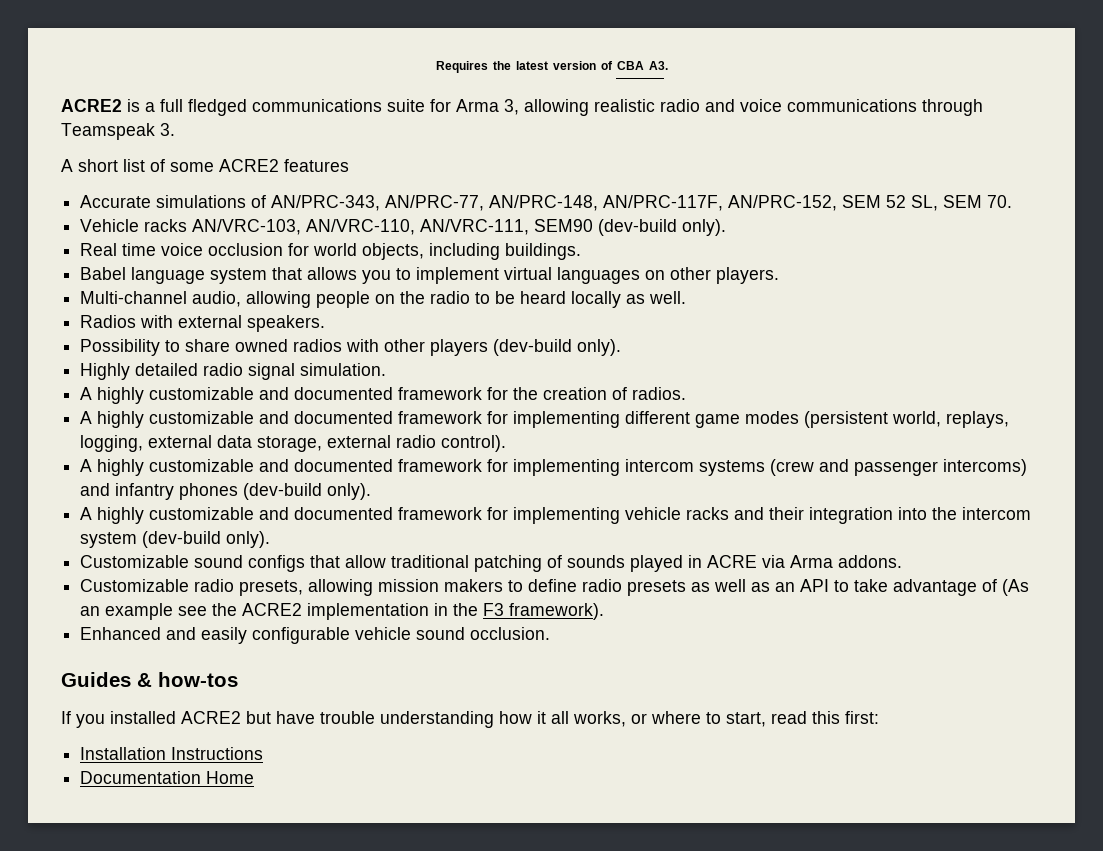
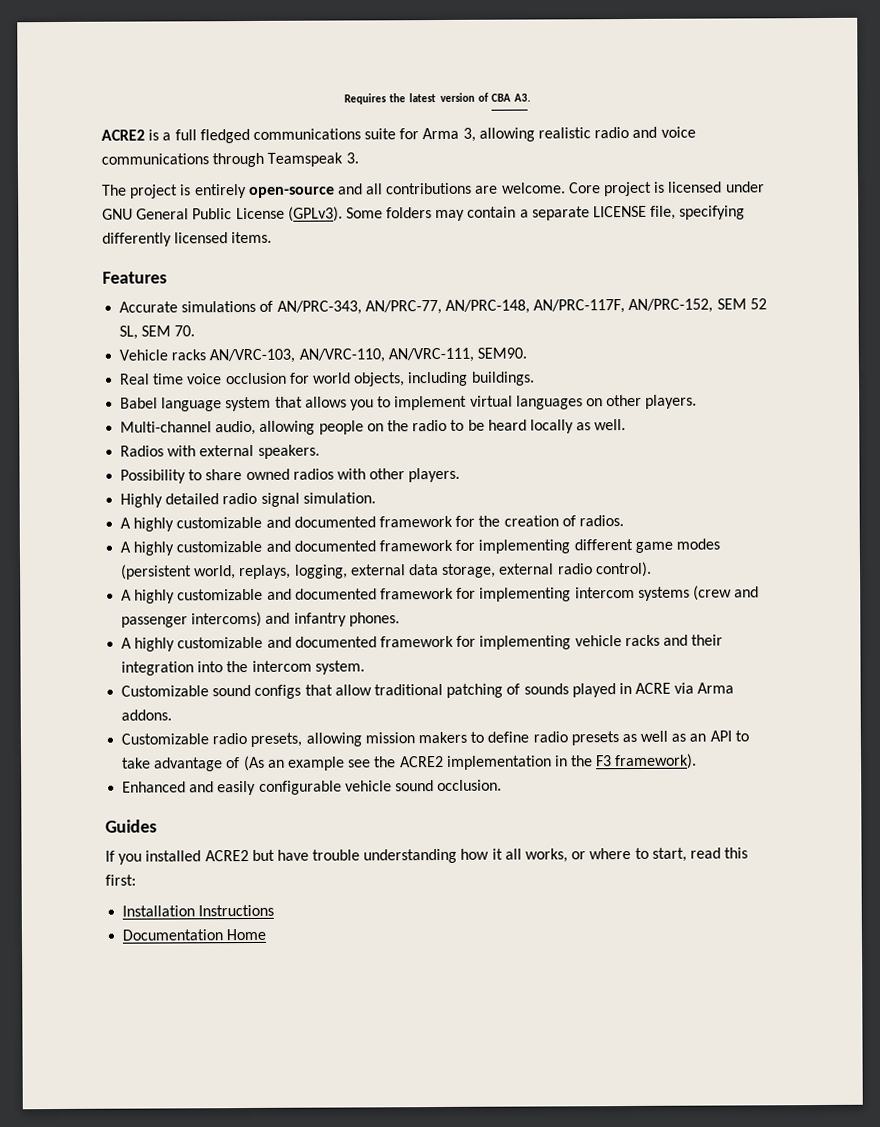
[61,159,349,172] A short list of some ACRE2 features -> [102,181,765,199] [102,205,746,222] [102,231,273,247] [102,271,167,284] The project is entirely open-source and all contributions are welcome. Core project is licensed under GNU General Public License (GPLv3). Some folders may contain a separate LICENSE file, specifying differently licensed items. // Features
[534,219,727,236] SEM90 (dev-build only). -> [476,347,527,359] SEM90.
[430,339,622,356] players (dev-build only). -> [408,467,461,483] players.
[179,483,372,500] phones (dev-build only). -> [348,612,400,627] phones.
[80,531,271,548] system (dev-build only). -> [314,660,365,675] system.
[137,672,238,687] & how-tos -> (157, 826) none

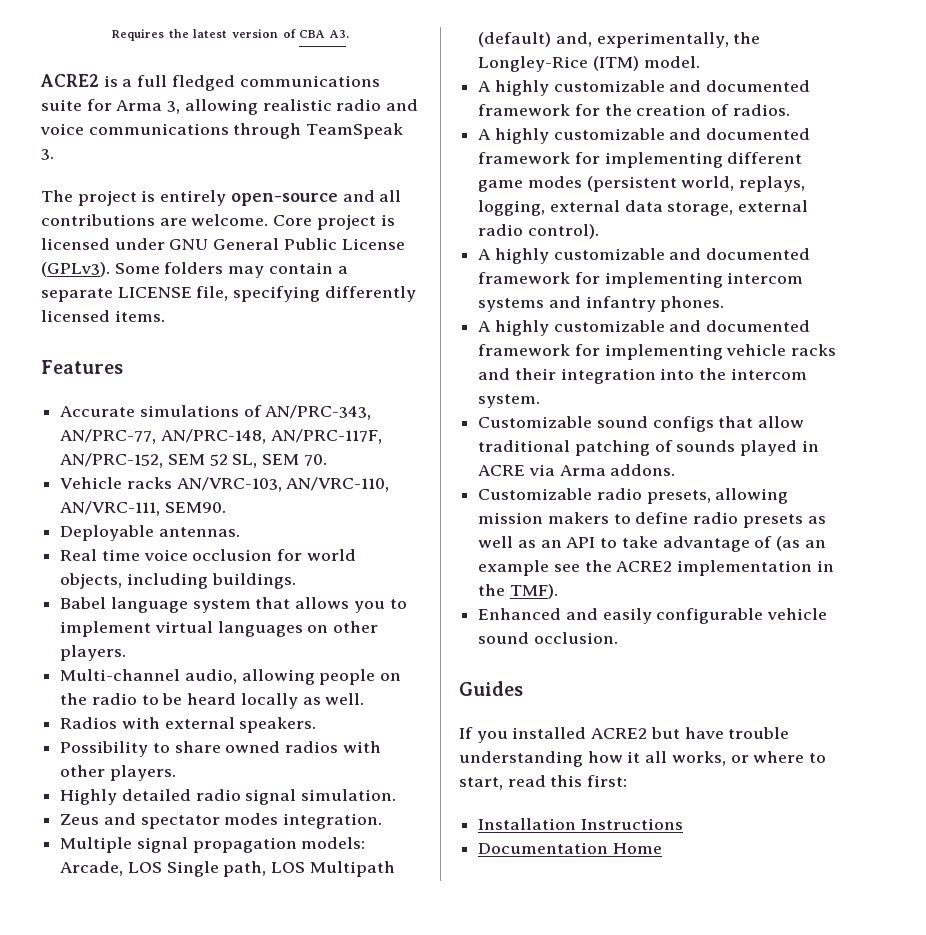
[267,152,344,167] Teamspeak -> [306,123,404,139] TeamSpeak
(527, 353) none -> [60,525,240,541] // Deployable antennas.
(376, 498) none -> [60,813,383,829] [60,837,366,853] [60,861,395,877] [478,32,761,48] [478,56,700,72] // Zeus and spectator modes integration. // Multiple signal propagation models: Arcade, LOS Single path, LOS Multipath (default) and, experimentally, the Longley-Rice (ITM) model.
[692,585,760,601] [121,611,263,628] (crew and passenger intercoms) -> (545, 305) none
[243,755,265,772] (As -> [776,536,801,551] (as
[596,753,698,770] F3 framework). -> [509,584,558,599] TMF).

